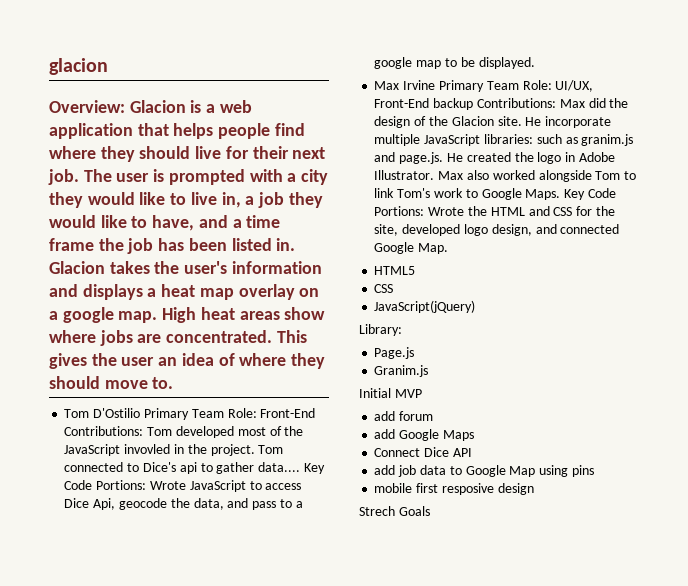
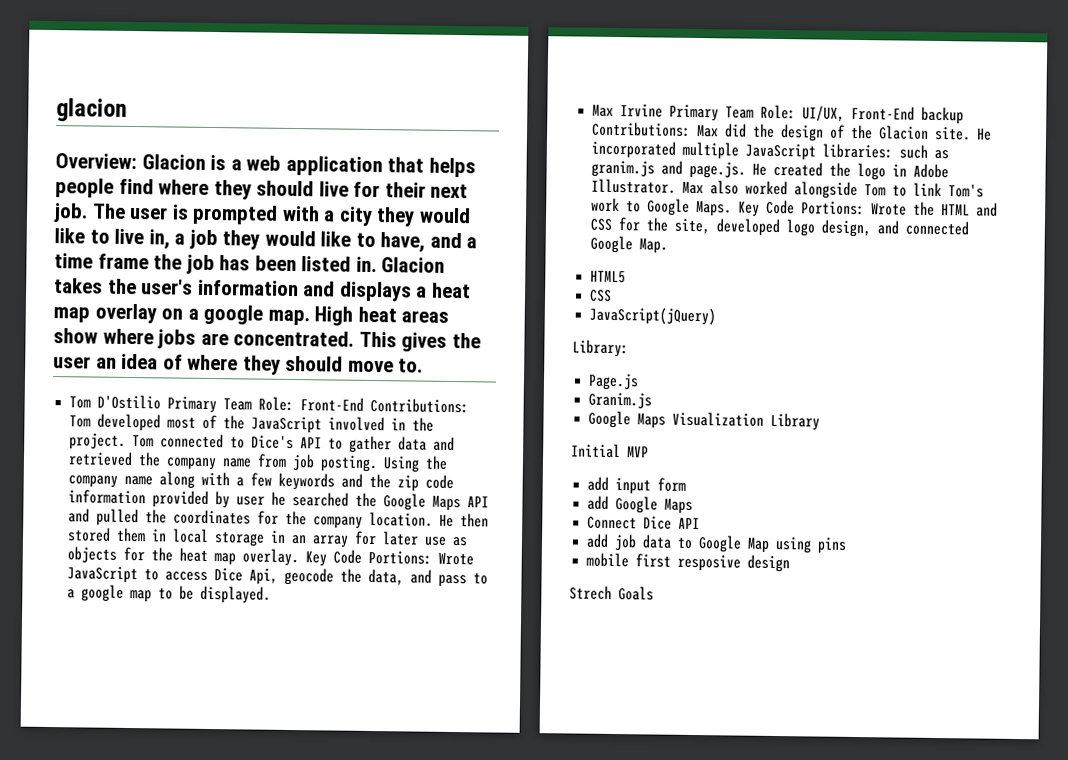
[124,444,171,454] invovled -> [328,416,386,432] involved
[179,462,197,474] api -> [300,437,323,449] API
[258,462,301,472] data.... -> [398,436,456,452] [68,451,449,473] [68,471,455,492] [68,489,490,512] [68,508,490,529] [67,527,469,548] [67,546,300,567] data and retrieved the company name from job posting. Using the company name along with a few keywords and the zip code information provided by user he searched the Google Maps API and pulled the coordinates for the company location. He then stored them in local storage in an array for later use as objects for the heat map overlay.
[545,116,612,128] incorporate -> [591,140,677,159] incorporated
(429, 371) none -> [588,410,821,431] // Google Maps Visualization Library
[399,411,434,421] forum -> [615,477,687,495] input form

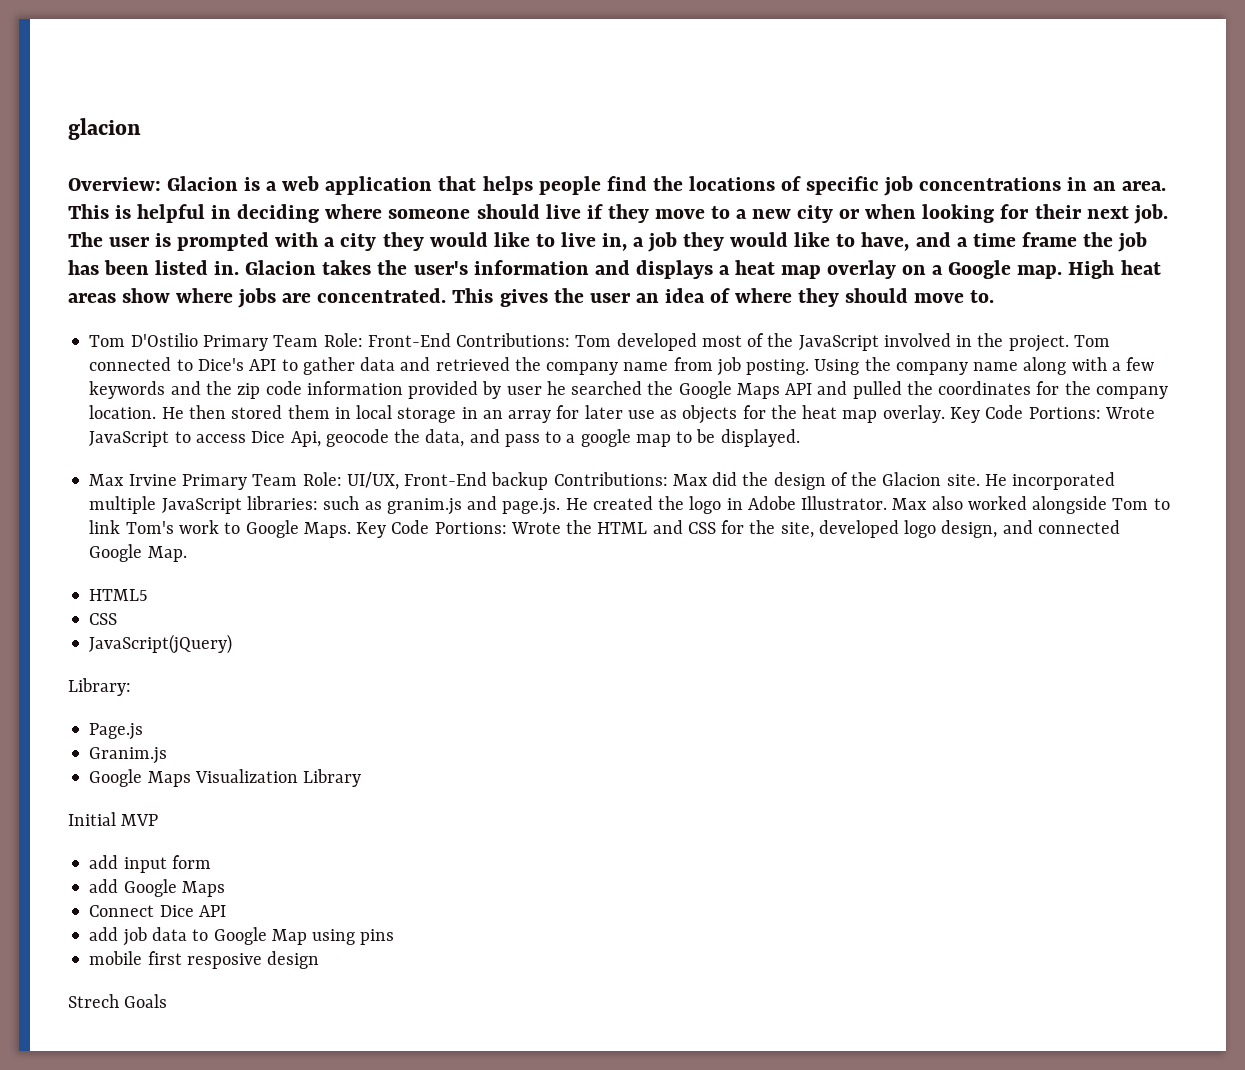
[158,179,349,200] where they should live -> [652,176,1167,196] [68,204,995,223] the locations of specific job concentrations in an area. This is helpful in deciding where someone should live if they move to a new city or when looking
[203,304,264,325] google -> [948,260,1012,279] Google

